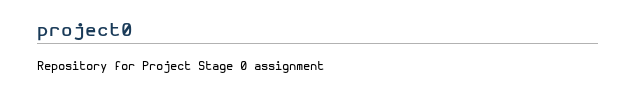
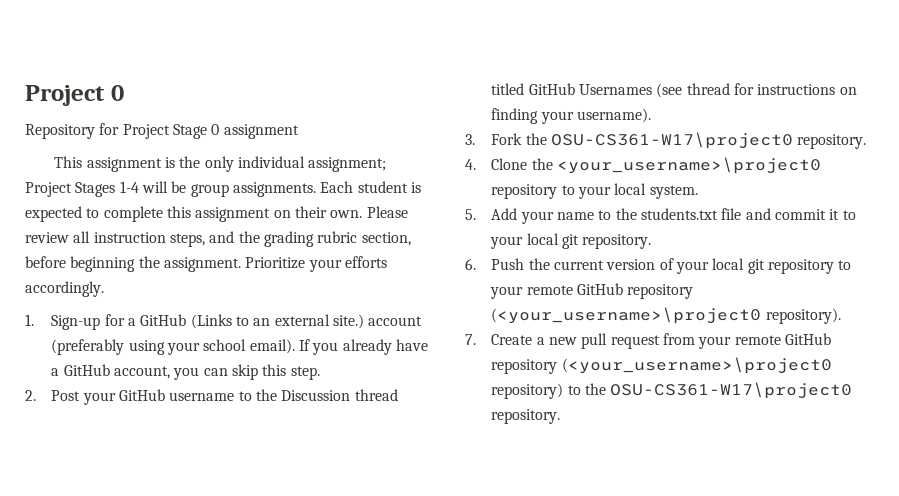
[37,23,133,41] project0 -> [25,85,124,106] Project 0
(324, 67) none -> [54,156,387,172] [25,181,421,197] [25,206,408,222] [25,231,411,247] [25,256,387,272] [25,281,104,297] [25,314,423,330] [51,339,428,355] [51,364,320,380] [25,389,398,405] [491,83,857,98] [491,108,652,124] [465,132,867,149] [465,157,822,174] [491,183,698,199] [465,208,856,224] [490,233,652,249] [465,258,852,274] [490,283,694,299] [491,307,841,324] [465,333,831,349] [491,357,832,374] [491,382,853,399] [491,409,561,424] // This assignment is the only individual assignment; Project Stages 1-4 will be group assignments. Each student is expected to complete this assignment on their own. Please review all instruction steps, and the grading rubric section, before beginning the assignment. Prioritize your efforts accordingly. // 1. Sign-up for a GitHub (Links to an external site.) account (preferably using your school email). If you already have a GitHub account, you can skip this step. // 2. Post your GitHub username to the Discussion thread titled GitHub Usernames (see thread for instructions on finding your username). // 3. Fork the OSU-CS361-W17\project0 repository. // 4. Clone the <your_username>\project0 repository to your local system. // 5. Add your name to the students.txt file and commit it to your local git repository. // 6. Push the current version of your local git repository to your remote GitHub repository (<your_username>\project0 repository). // 7. Create a new pull request from your remote GitHub repository (<your_username>\project0 repository) to the OSU-CS361-W17\project0 repository.

